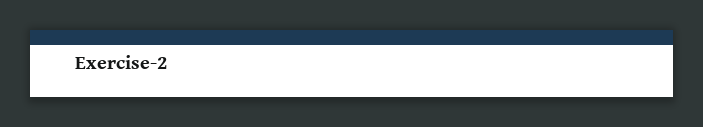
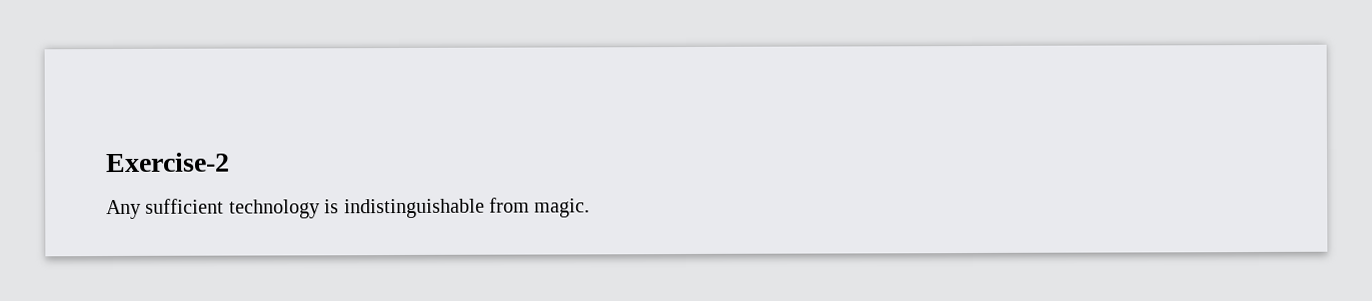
(167, 62) none -> [106,197,591,220] // Any sufficient technology is indistinguishable from magic.

